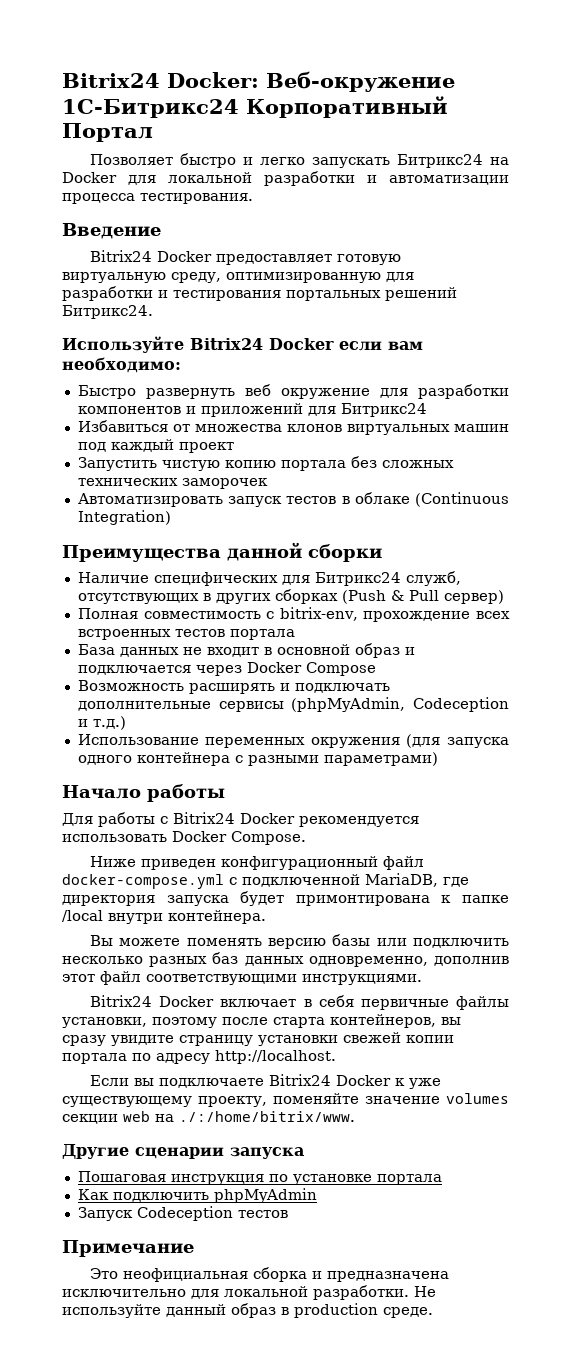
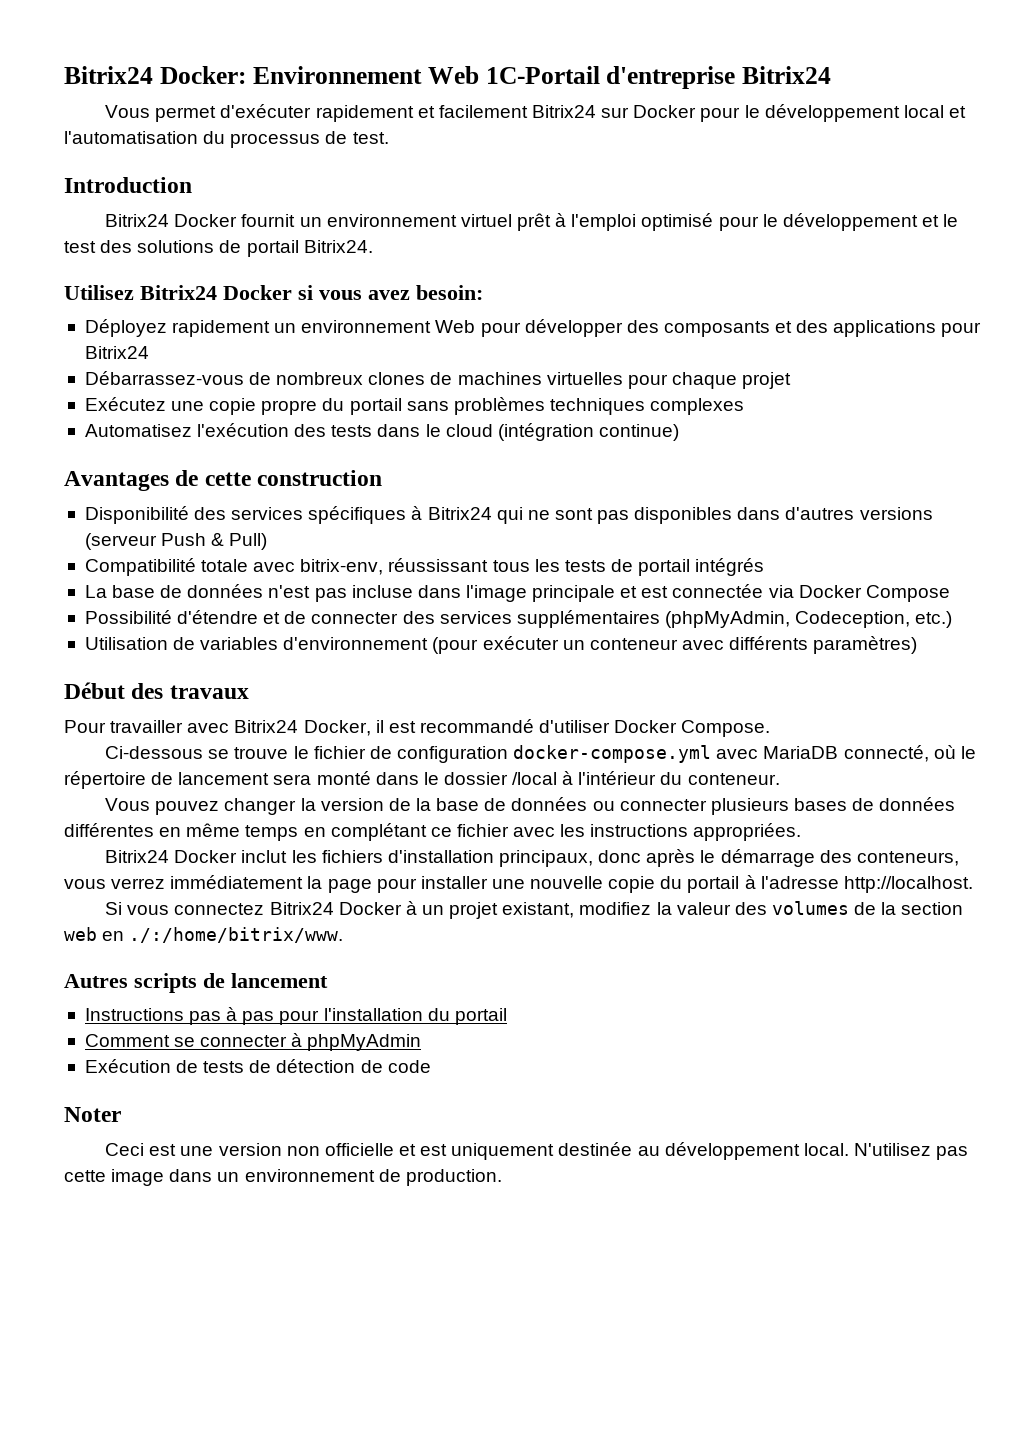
[266,71,455,92] [62,96,448,118] [62,123,153,142] [90,153,510,168] [62,171,509,186] [62,193,253,204] [62,223,161,239] [90,250,402,265] [62,272,414,283] [62,286,457,301] [62,305,153,319] [62,336,423,353] [62,357,181,373] [77,384,509,399] [77,403,427,417] [77,420,509,435] [77,439,234,453] [77,456,454,471] [77,478,268,489] [77,492,509,507] [77,510,171,525] [62,542,382,562] [77,571,461,586] [77,589,504,604] [77,607,511,622] [77,629,295,640] [77,643,415,658] [77,662,376,676] [77,680,390,694] [77,697,509,712] [77,716,126,730] [77,734,509,748] [77,752,438,766] [62,784,225,802] [62,812,419,827] [62,831,306,845] [90,856,425,870] [62,873,469,889] [62,891,509,906] [62,910,266,924] [90,934,510,949] [62,952,509,967] [62,971,422,985] [90,995,509,1010] [62,1014,461,1028] [62,1032,454,1046] [62,1050,336,1064] [90,1074,442,1089] [62,1093,509,1107] [62,1111,355,1124] [62,1144,304,1159] [77,1171,442,1185] [77,1188,317,1203] [77,1206,288,1221] [62,1240,194,1257] [90,1267,450,1282] [62,1285,436,1300] [62,1303,433,1318] Веб-окружение 1С-Битрикс24 Корпоративный Портал // Позволяет быстро и легко запускать Битрикс24 на Docker для локальной разработки и автоматизации процесса тестирования. // Введение // Bitrix24 Docker предоставляет готовую виртуальную среду, оптимизированную для разработки и тестирования портальных решений Битрикс24. // Используйте Bitrix24 Docker если вам необходимо: // Быстро развернуть веб окружение для разработки компонентов и приложений для Битрикс24 // Избавиться от множества клонов виртуальных машин под каждый проект // Запустить чистую копию портала без сложных технических заморочек // Автоматизировать запуск тестов в облаке (Continuous Integration) // Преимущества данной сборки // Наличие специфических для Битрикс24 служб, отсутствующих в других сборках (Push & Pull сервер) // Полная совместимость с bitrix-env, прохождение всех встроенных тестов портала // База данных не входит в основной образ и подключается через Docker Compose // Возможность расширять и подключать дополнительные сервисы (phpMyAdmin, Codeception и т.д.) // Использование переменных окружения (для запуска одного контейнера с разными параметрами) // Начало работы // Для работы с Bitrix24 Docker рекомендуется использовать Docker Compose. // Ниже приведен конфигурационный файл docker-compose.yml с подключенной MariaDB, где директория запуска будет примонтирована к папке /local внутри контейнера. // Вы можете поменять версию базы или подключить несколько разных баз данных одновременно, дополнив этот файл соответствующими инструкциями. // Bitrix24 Docker включает в себя первичные файлы установки, поэтому после старта контейнеров, вы сразу увидите страницу установки свежей копии портала по адресу http://localhost. // Если вы подключаете Bitrix24 Docker к уже существующему проекту, поменяйте значение volumes секции web на ./:/home/bitrix/www. // Другие сценарии запуска // Пошаговая инструкция по установке портала // Как подключить phpMyAdmin // Запуск Codeception тестов // Примечание // Это неофициальная сборка и предназначена исключительно для локальной разработки. Не используйте данный образ в production среде. -> [252,66,832,89] [105,104,966,122] [64,131,389,148] [64,177,192,193] [105,213,959,231] [64,240,373,257] [64,285,483,300] [84,319,982,337] [84,346,149,359] [84,371,792,389] [84,397,745,415] [84,423,679,441] [64,470,383,491] [84,506,933,524] [84,533,268,550] [84,558,765,576] [84,584,950,602] [84,610,953,628] [84,636,918,654] [64,682,249,699] [64,719,771,737] [105,745,976,763] [64,771,780,789] [105,797,956,815] [64,823,802,841] [105,849,959,867] [64,875,973,893] [105,901,964,919] [64,927,344,943] [64,973,328,993] [84,1007,507,1025] [84,1033,422,1051] [84,1059,431,1073] [64,1107,121,1122] [105,1142,969,1160] [64,1169,502,1186] Environnement Web 1C-Portail d'entreprise Bitrix24 // Vous permet d'exécuter rapidement et facilement Bitrix24 sur Docker pour le développement local et l'automatisation du processus de test. // Introduction // Bitrix24 Docker fournit un environnement virtuel prêt à l'emploi optimisé pour le développement et le test des solutions de portail Bitrix24. // Utilisez Bitrix24 Docker si vous avez besoin: // Déployez rapidement un environnement Web pour développer des composants et des applications pour Bitrix24 // Débarrassez-vous de nombreux clones de machines virtuelles pour chaque projet // Exécutez une copie propre du portail sans problèmes techniques complexes // Automatisez l'exécution des tests dans le cloud (intégration continue) // Avantages de cette construction // Disponibilité des services spécifiques à Bitrix24 qui ne sont pas disponibles dans d'autres versions (serveur Push & Pull) // Compatibilité totale avec bitrix-env, réussissant tous les tests de portail intégrés // La base de données n'est pas incluse dans l'image principale et est connectée via Docker Compose // Possibilité d'étendre et de connecter des services supplémentaires (phpMyAdmin, Codeception, etc.) // Utilisation de variables d'environnement (pour exécuter un conteneur avec différents paramètres) // Début des travaux // Pour travailler avec Bitrix24 Docker, il est recommandé d'utiliser Docker Compose. // Ci-dessous se trouve le fichier de configuration docker-compose.yml avec MariaDB connecté, où le répertoire de lancement sera monté dans le dossier /local à l'intérieur du conteneur. // Vous pouvez changer la version de la base de données ou connecter plusieurs bases de données différentes en même temps en complétant ce fichier avec les instructions appropriées. // Bitrix24 Docker inclut les fichiers d'installation principaux, donc après le démarrage des conteneurs, vous verrez immédiatement la page pour installer une nouvelle copie du portail à l'adresse http://localhost. // Si vous connectez Bitrix24 Docker à un projet existant, modifiez la valeur des volumes de la section web en ./:/home/bitrix/www. // Autres scripts de lancement // Instructions pas à pas pour l'installation du portail // Comment se connecter à phpMyAdmin // Exécution de tests de détection de code // Noter // Ceci est une version non officielle et est uniquement destinée au développement local. N'utilisez pas cette image dans un environnement de production.

